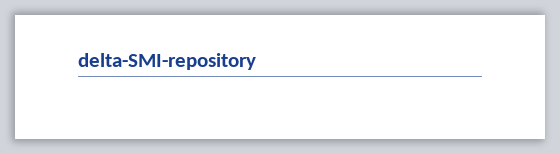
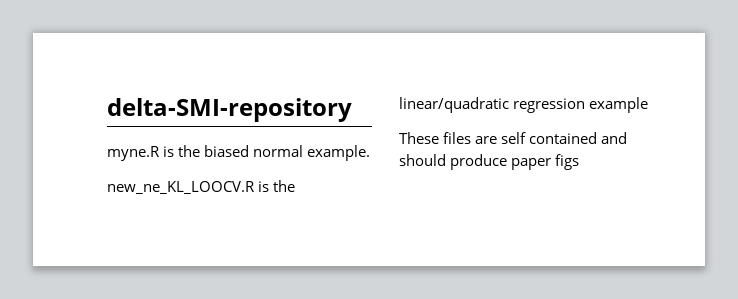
(256, 61) none -> [107,145,371,161] [107,180,296,194] [399,97,649,113] [399,132,628,144] [399,154,580,170] // myne.R is the biased normal example. // new_ne_KL_LOOCV.R is the linear/quadratic regression example // These files are self contained and should produce paper figs

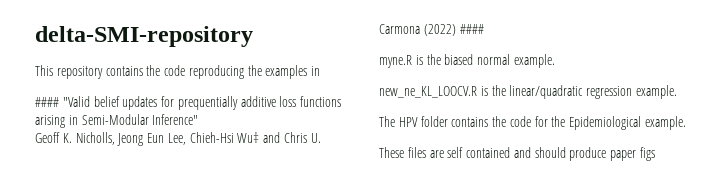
(352, 110) none -> [35,65,321,79] [35,96,342,110] [35,114,199,128] [35,132,321,146] [379,24,484,36] // This repository contains the code reproducing the examples in // #### "Valid belief updates for prequentially additive loss functions arising in Semi-Modular Inference" // Geoff K. Nicholls, Jeong Eun Lee, Chieh-Hsi Wu‡ and Chris U. Carmona (2022) ####
[589,97,649,113] example -> [635,85,677,99] [379,116,687,130] example. // The HPV folder contains the code for the Epidemiological example.

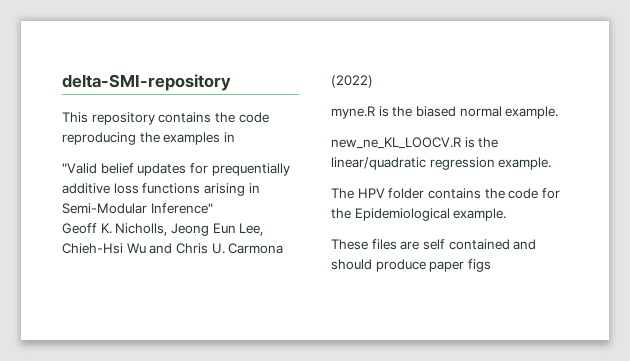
[35,97,59,107] #### -> (235, 137) none
[237,132,260,143] Wu‡ -> [126,243,146,254] Wu
[459,24,484,34] #### -> (373, 81) none

